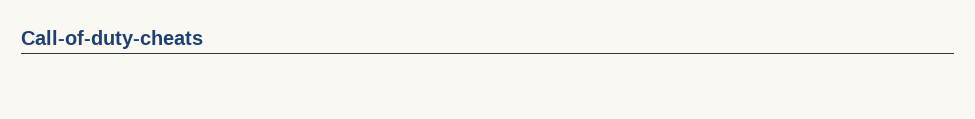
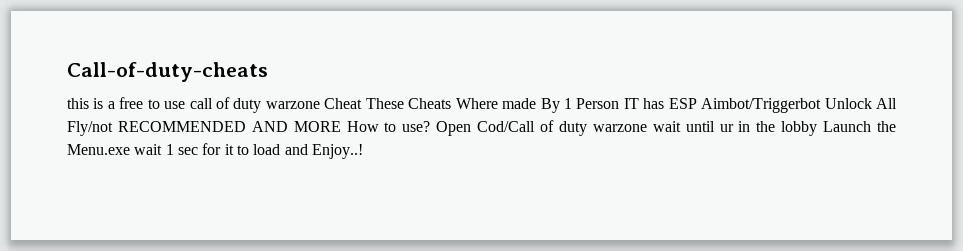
(203, 39) none -> [67,97,897,113] [67,120,897,136] [67,143,363,159] // this is a free to use call of duty warzone Cheat These Cheats Where made By 1 Person IT has ESP Aimbot/Triggerbot Unlock All Fly/not RECOMMENDED AND MORE How to use? Open Cod/Call of duty warzone wait until ur in the lobby Launch the Menu.exe wait 1 sec for it to load and Enjoy..!

